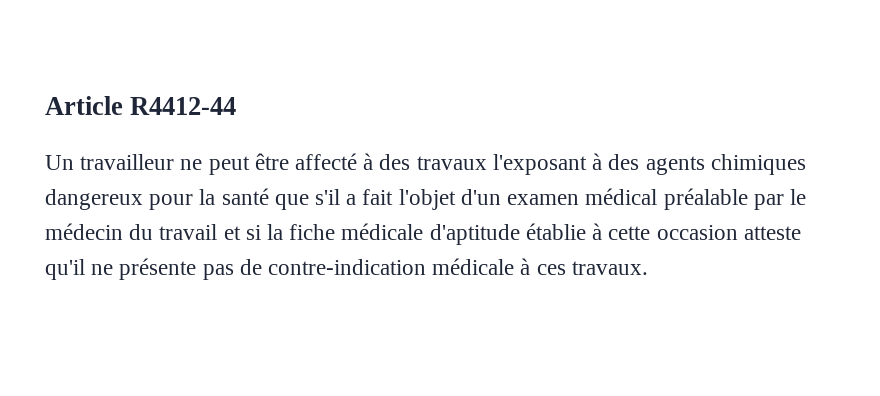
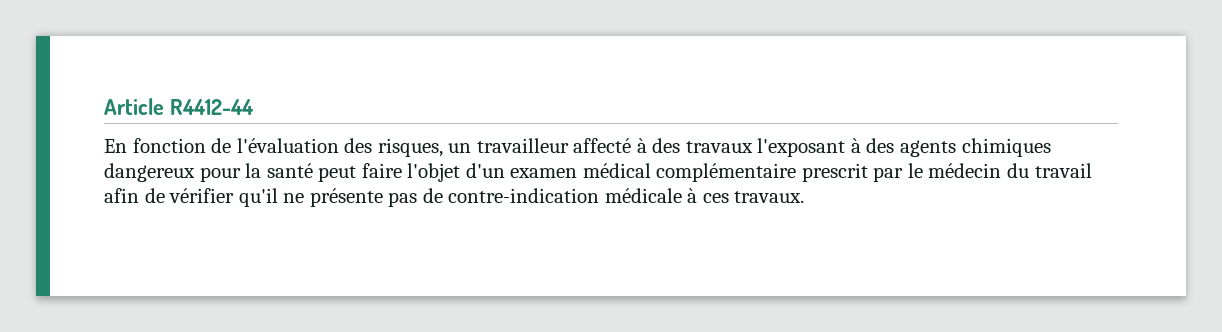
[45,153,289,175] Un travailleur ne peut être -> [104,138,569,157] En fonction de l'évaluation des risques, un travailleur
[274,189,394,210] que s'il a fait -> [318,163,402,182] peut faire
[663,188,748,210] préalable -> [656,163,868,182] complémentaire prescrit
[223,223,801,245] et si la fiche médicale d'aptitude établie à cette occasion atteste -> [104,188,235,203] afin de vérifier

